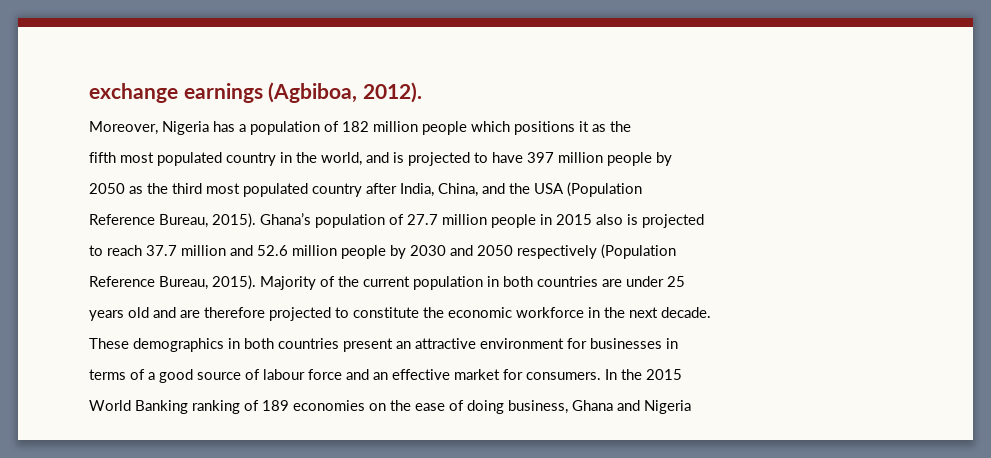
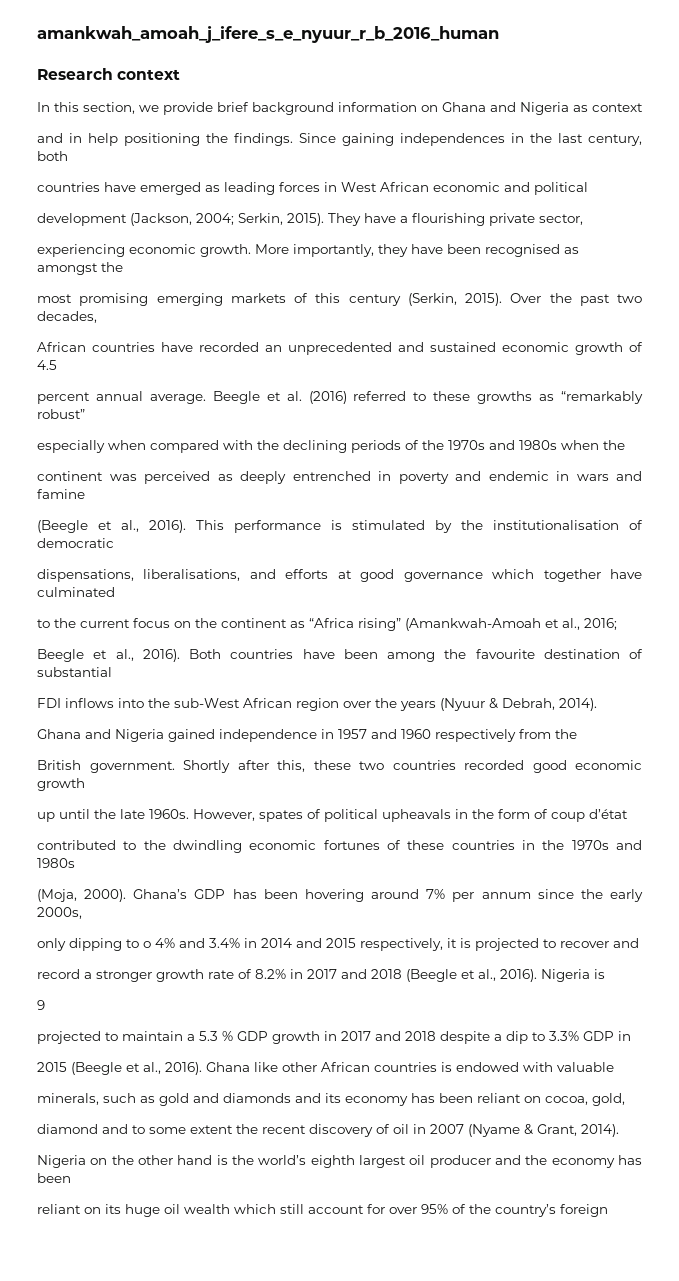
[89,82,422,103] [89,121,631,135] [89,152,672,166] [89,182,642,197] [89,213,704,228] [89,244,676,259] [89,275,685,290] [89,307,711,321] [89,338,678,352] [89,369,682,383] [89,400,691,414] exchange earnings (Agbiboa, 2012). // Moreover, Nigeria has a population of 182 million people which positions it as the // fifth most populated country in the world, and is projected to have 397 million people by // 2050 as the third most populated country after India, China, and the USA (Population // Reference Bureau, 2015). Ghana’s population of 27.7 million people in 2015 also is projected // to reach 37.7 million and 52.6 million people by 2030 and 2050 respectively (Population // Reference Bureau, 2015). Majority of the current population in both countries are under 25 // years old and are therefore projected to constitute the economic workforce in the next decade. // These demographics in both countries present an attractive environment for businesses in // terms of a good source of labour force and an effective market for consumers. In the 2015 // World Banking ranking of 189 economies on the ease of doing business, Ghana and Nigeria -> [37,26,499,43] [37,68,181,80] [37,102,643,115] [37,133,642,146] [37,151,68,161] [37,182,588,195] [37,213,583,226] [37,244,579,257] [37,262,123,275] [37,293,642,306] [37,311,97,323] [37,342,643,355] [37,360,57,370] [37,391,643,404] [37,409,85,419] [37,440,625,453] [37,471,642,484] [37,489,85,499] [37,520,643,533] [37,538,114,548] [37,569,643,582] [37,587,115,597] [37,618,617,631] [37,649,643,662] [37,667,112,677] [37,698,597,711] [37,729,577,742] [37,760,642,773] [37,778,85,791] [37,809,628,822] [37,840,642,853] [37,858,75,868] [37,889,643,902] [37,907,82,919] [37,938,639,951] [37,969,605,982] [37,1000,45,1010] [37,1031,631,1044] [37,1062,614,1075] [37,1093,625,1106] [37,1124,619,1137] [37,1155,642,1168] [37,1173,71,1183] [37,1204,608,1217] amankwah_amoah_j_ifere_s_e_nyuur_r_b_2016_human // Research context // In this section, we provide brief background information on Ghana and Nigeria as context // and in help positioning the findings. Since gaining independences in the last century, both // countries have emerged as leading forces in West African economic and political // development (Jackson, 2004; Serkin, 2015). They have a flourishing private sector, // experiencing economic growth. More importantly, they have been recognised as amongst the // most promising emerging markets of this century (Serkin, 2015). Over the past two decades, // African countries have recorded an unprecedented and sustained economic growth of 4.5 // percent annual average. Beegle et al. (2016) referred to these growths as “remarkably robust” // especially when compared with the declining periods of the 1970s and 1980s when the // continent was perceived as deeply entrenched in poverty and endemic in wars and famine // (Beegle et al., 2016). This performance is stimulated by the institutionalisation of democratic // dispensations, liberalisations, and efforts at good governance which together have culminated // to the current focus on the continent as “Africa rising” (Amankwah-Amoah et al., 2016; // Beegle et al., 2016). Both countries have been among the favourite destination of substantial // FDI inflows into the sub-West African region over the years (Nyuur & Debrah, 2014). // Ghana and Nigeria gained independence in 1957 and 1960 respectively from the // British government. Shortly after this, these two countries recorded good economic growth // up until the late 1960s. However, spates of political upheavals in the form of coup d’état // contributed to the dwindling economic fortunes of these countries in the 1970s and 1980s // (Moja, 2000). Ghana’s GDP has been hovering around 7% per annum since the early 2000s, // only dipping to o 4% and 3.4% in 2014 and 2015 respectively, it is projected to recover and // record a stronger growth rate of 8.2% in 2017 and 2018 (Beegle et al., 2016). Nigeria is // 9 // projected to maintain a 5.3 % GDP growth in 2017 and 2018 despite a dip to 3.3% GDP in // 2015 (Beegle et al., 2016). Ghana like other African countries is endowed with valuable // minerals, such as gold and diamonds and its economy has been reliant on cocoa, gold, // diamond and to some extent the recent discovery of oil in 2007 (Nyame & Grant, 2014). // Nigeria on the other hand is the world’s eighth largest oil producer and the economy has been // reliant on its huge oil wealth which still account for over 95% of the country’s foreign

